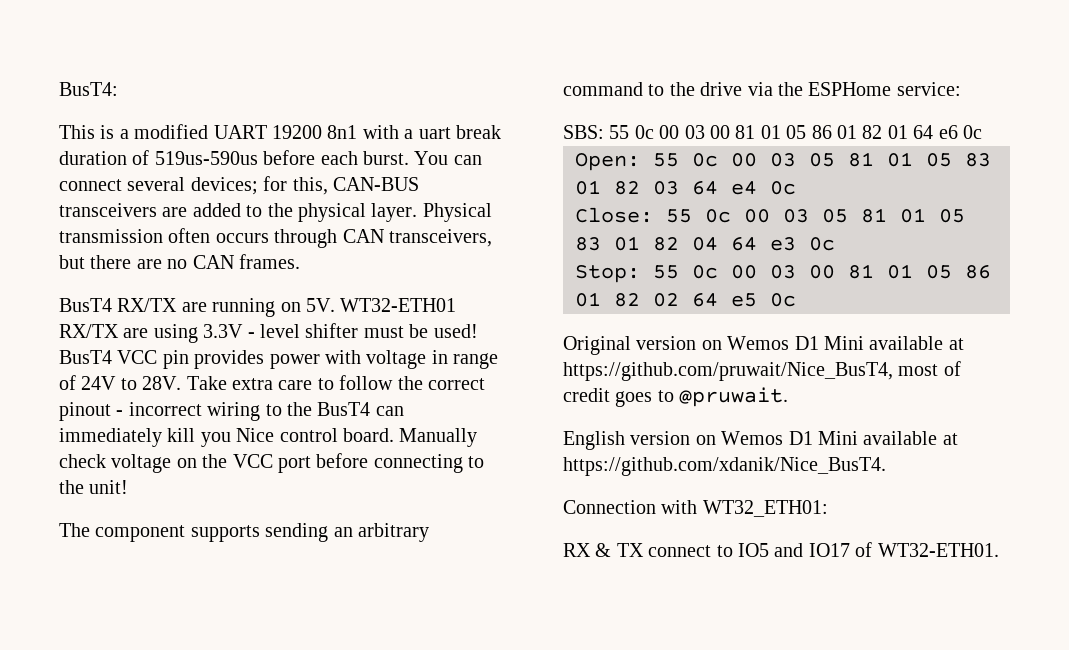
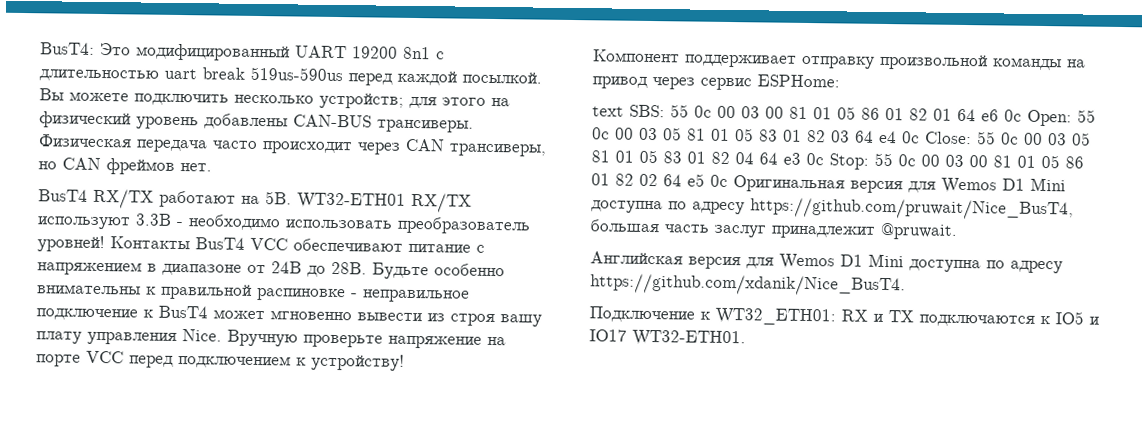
[59,124,501,139] [59,150,482,165] [59,176,419,195] [59,203,492,222] [59,228,492,248] [59,254,300,269] [59,298,457,317] [59,323,478,343] [59,350,499,369] [59,375,485,390] [59,402,404,421] [59,428,478,447] [59,453,485,473] [59,480,129,494] [59,523,429,542] [563,82,961,96] // This is a modified UART 19200 8n1 with a uart break duration of 519us-590us before each burst. You can connect several devices; for this, CAN-BUS transceivers are added to the physical layer. Physical transmission often occurs through CAN transceivers, but there are no CAN frames. // BusT4 RX/TX are running on 5V. WT32-ETH01 RX/TX are using 3.3V - level shifter must be used! BusT4 VCC pin provides power with voltage in range of 24V to 28V. Take extra care to follow the correct pinout - incorrect wiring to the BusT4 can immediately kill you Nice control board. Manually check voltage on the VCC port before connecting to the unit! // The component supports sending an arbitrary command to the drive via the ESPHome service: // -> [100,42,445,62] [39,66,542,86] [39,88,510,109] [39,111,474,133] [38,134,547,157] [38,157,212,175] [38,188,472,213] [37,213,531,235] [37,235,485,253] [37,261,505,280] [37,283,470,303] [36,305,542,327] [36,329,506,349] [36,350,405,371] [593,49,1086,71] [592,74,840,91] [592,106,624,117] Это модифицированный UART 19200 8n1 с длительностью uart break 519us-590us перед каждой посылкой. Вы можете подключить несколько устройств; для этого на физический уровень добавлены CAN-BUS трансиверы. Физическая передача часто происходит через CAN трансиверы, но CAN фреймов нет. // BusT4 RX/TX работают на 5В. WT32-ETH01 RX/TX используют 3.3В - необходимо использовать преобразователь уровней! Контакты BusT4 VCC обеспечивают питание с напряжением в диапазоне от 24В до 28В. Будьте особенно внимательны к правильной распиновке - неправильное подключение к BusT4 может мгновенно вывести из строя вашу плату управления Nice. Вручную проверьте напряжение на порте VCC перед подключением к устройству! // Компонент поддерживает отправку произвольной команды на привод через сервис ESPHome: // text
(982, 132) // -> (1022, 115) none
(796, 188) // -> (920, 137) none
(835, 244) // -> (824, 159) none
[563,336,964,355] [563,361,961,381] [563,387,789,407] [563,431,958,450] // Original version on Wemos D1 Mini available at https://github.com/pruwait/Nice_BusT4, most of credit goes to @pruwait. // English version on Wemos D1 Mini available at -> [733,175,1066,194] [591,197,1074,221] [590,219,958,240] [590,251,1063,274] Оригинальная версия для Wemos D1 Mini доступна по адресу https://github.com/pruwait/Nice_BusT4, большая часть заслуг принадлежит @pruwait. // Английская версия для Wemos D1 Mini доступна по адресу
[563,500,698,514] Connection with -> [589,306,711,323] Подключение к
[563,542,873,557] // RX & TX connect to IO5 and IO17 of -> [841,309,1099,327] [589,329,627,342] RX и TX подключаются к IO5 и IO17

